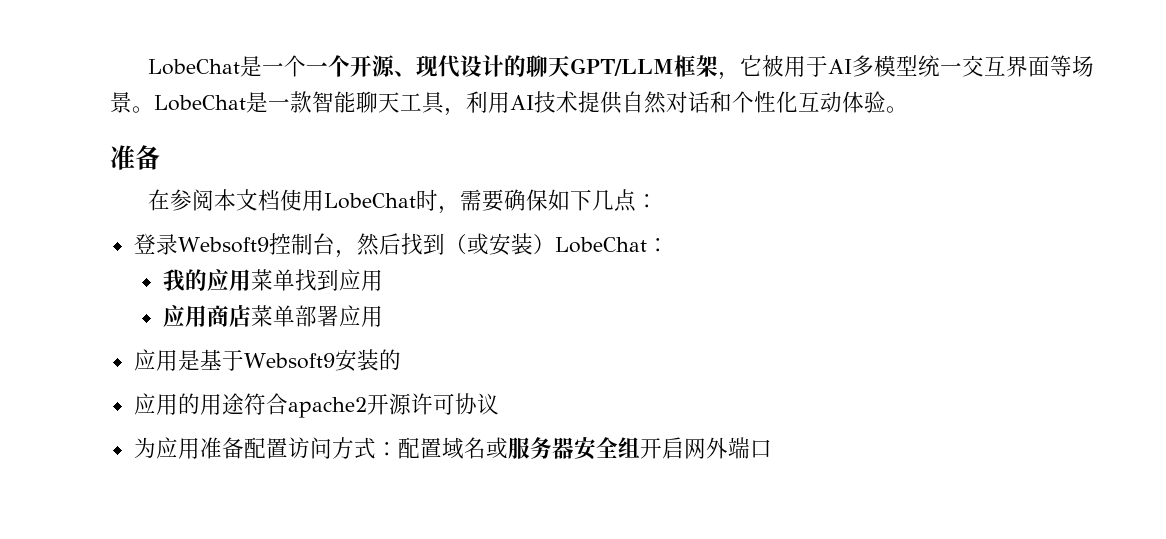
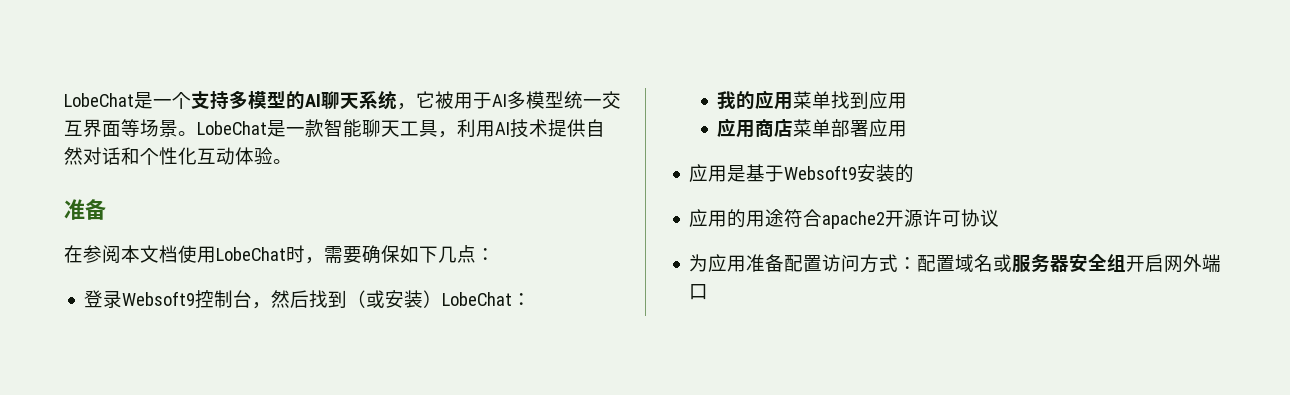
[306,55,719,78] 一个开源、现代设计的聊天GPT/LLM框架 -> [191,90,397,110] 支持多模型的AI聊天系统

